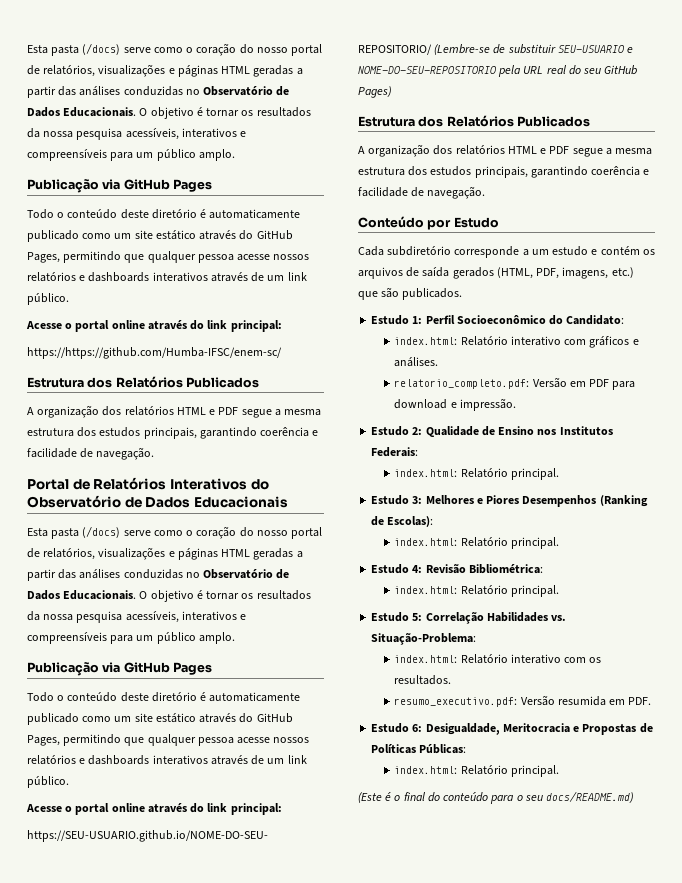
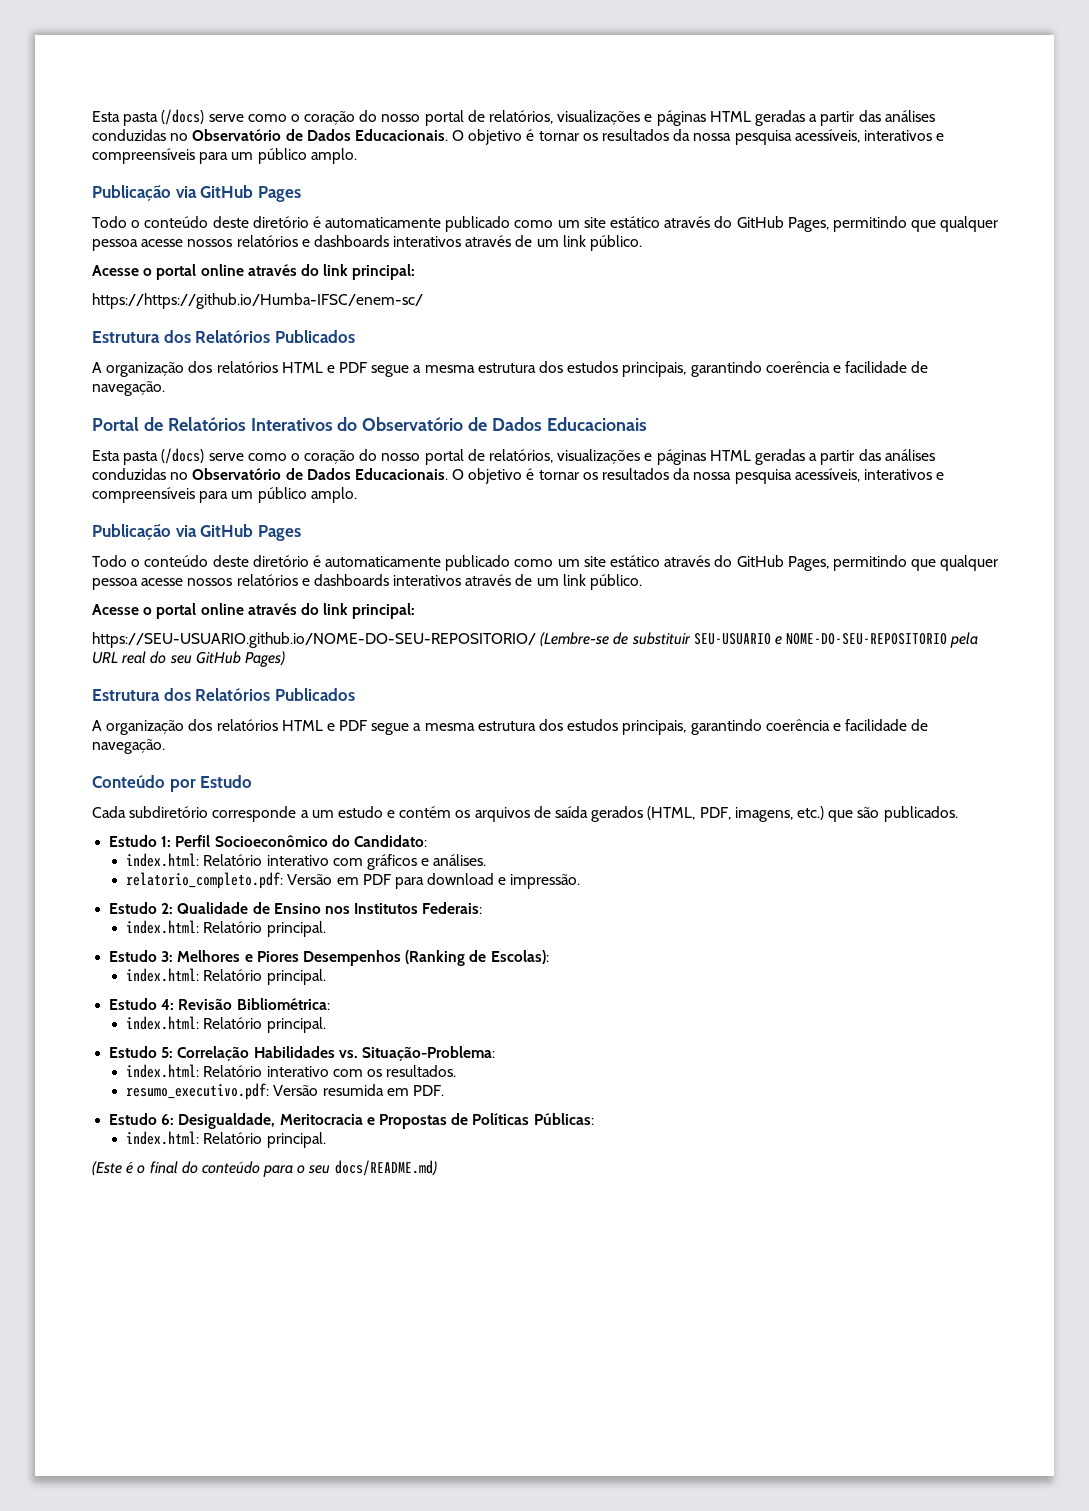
[27,347,282,359] https://https://github.com/Humba-IFSC/enem-sc/ -> [92,293,423,309] https://https://github.io/Humba-IFSC/enem-sc/

